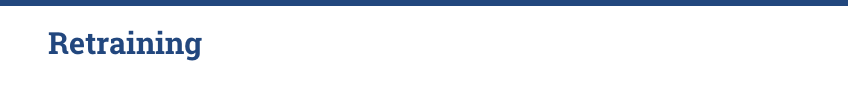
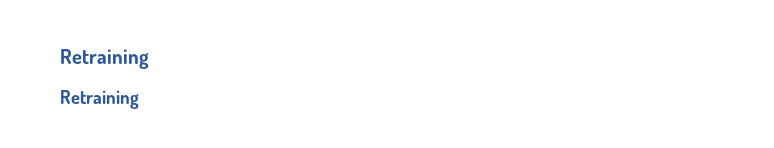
[48,30,202,61] Retraining -> [60,49,149,69] [60,90,139,109] Retraining // Retraining

